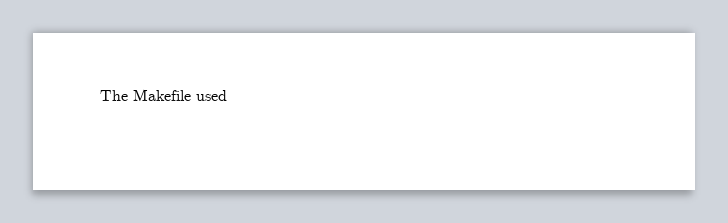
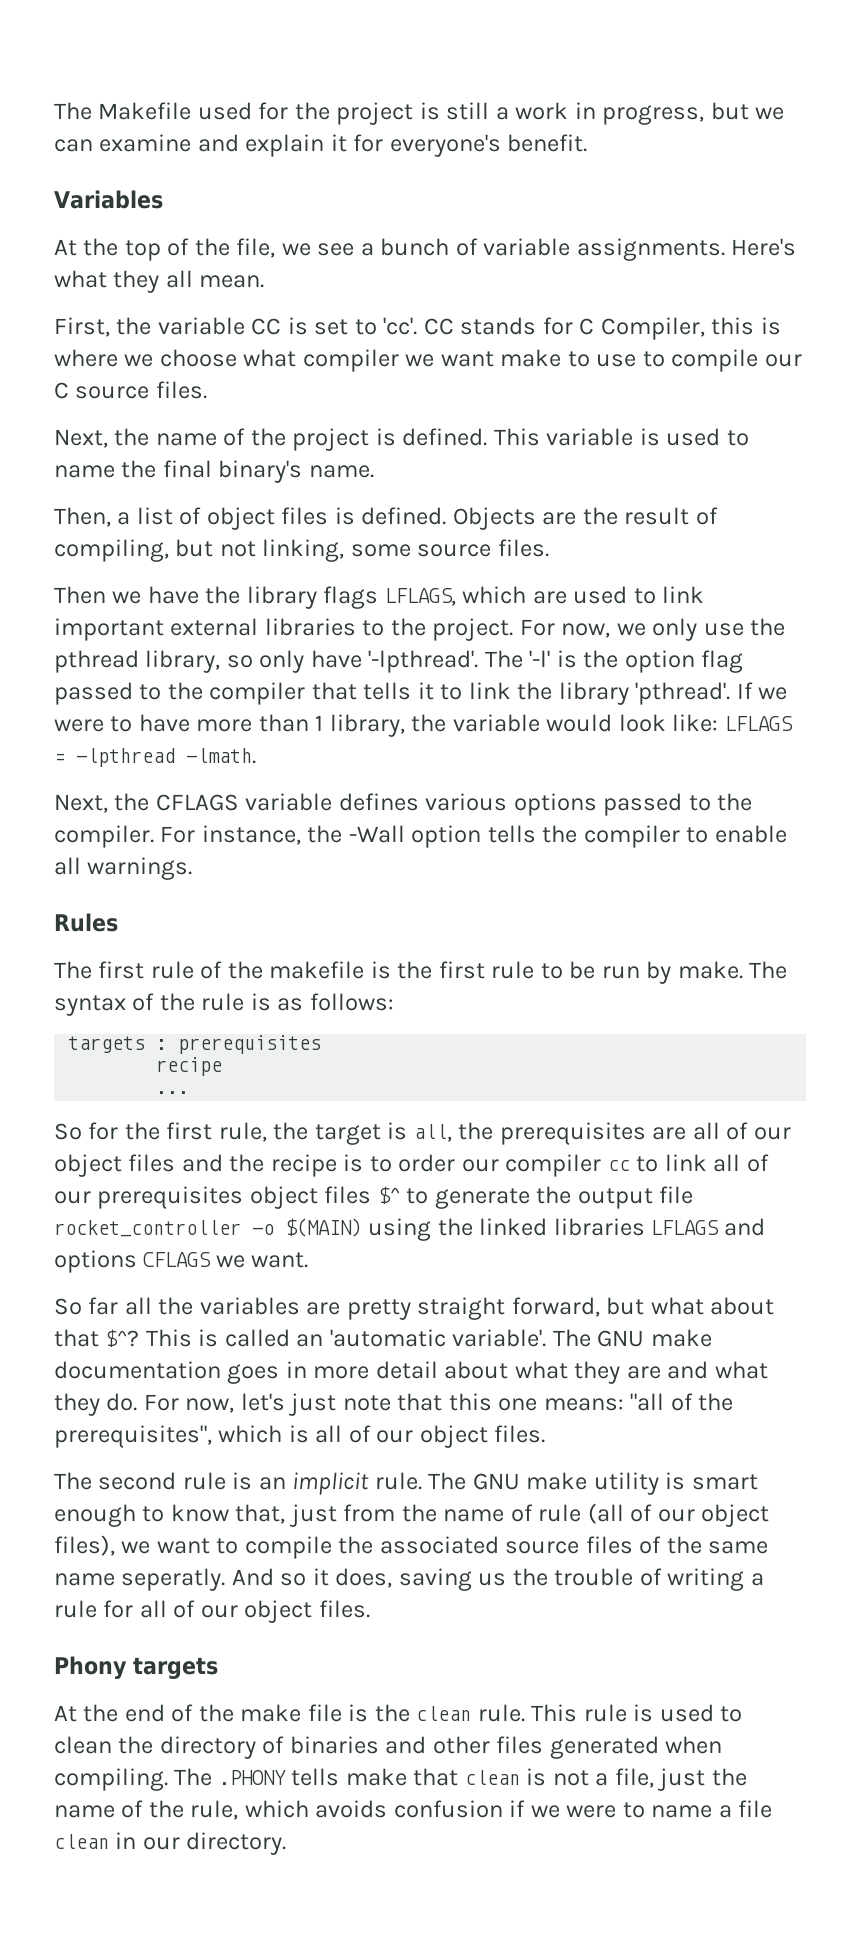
(227, 95) none -> [258,102,785,125] [54,134,588,157] [54,190,163,209] [54,238,797,261] [54,270,265,293] [54,317,781,340] [54,349,802,372] [54,381,207,399] [54,428,749,451] [54,460,374,483] [54,507,718,530] [54,539,549,562] [54,586,705,609] [54,618,786,641] [54,650,744,673] [54,682,788,705] [54,714,793,737] [54,748,256,767] [54,793,753,816] [54,825,787,848] [54,857,193,880] [54,913,118,932] [54,961,788,984] [54,993,394,1016] [68,1035,322,1054] [156,1057,223,1076] [156,1091,190,1094] [54,1122,791,1145] [54,1154,769,1177] [54,1186,694,1209] [54,1218,765,1241] [54,1250,309,1273] [54,1297,775,1320] [54,1329,712,1347] [54,1361,768,1384] [54,1393,734,1416] [54,1425,546,1448] [54,1472,758,1495] [54,1503,770,1527] [54,1535,769,1559] [54,1568,764,1591] [54,1600,370,1623] [54,1656,218,1679] [54,1704,743,1722] [54,1736,723,1759] [54,1768,747,1791] [54,1800,773,1820] [54,1832,287,1855] for the project is still a work in progress, but we can examine and explain it for everyone's benefit. // Variables // At the top of the file, we see a bunch of variable assignments. Here's what they all mean. // First, the variable CC is set to 'cc'. CC stands for C Compiler, this is where we choose what compiler we want make to use to compile our C source files. // Next, the name of the project is defined. This variable is used to name the final binary's name. // Then, a list of object files is defined. Objects are the result of compiling, but not linking, some source files. // Then we have the library flags LFLAGS, which are used to link important external libraries to the project. For now, we only use the pthread library, so only have '-lpthread'. The '-l' is the option flag passed to the compiler that tells it to link the library 'pthread'. If we were to have more than 1 library, the variable would look like: LFLAGS = -lpthread -lmath. // Next, the CFLAGS variable defines various options passed to the compiler. For instance, the -Wall option tells the compiler to enable all warnings. // Rules // The first rule of the makefile is the first rule to be run by make. The syntax of the rule is as follows: // targets : prerequisites // recipe // ... // So for the first rule, the target is all, the prerequisites are all of our object files and the recipe is to order our compiler cc to link all of our prerequisites object files $^ to generate the output file rocket_controller -o $(MAIN) using the linked libraries LFLAGS and options CFLAGS we want. // So far all the variables are pretty straight forward, but what about that $^? This is called an 'automatic variable'. The GNU make documentation goes in more detail about what they are and what they do. For now, let's just note that this one means: "all of the prerequisites", which is all of our object files. // The second rule is an implicit rule. The GNU make utility is smart enough to know that, just from the name of rule (all of our object files), we want to compile the associated source files of the same name seperatly. And so it does, saving us the trouble of writing a rule for all of our object files. // Phony targets // At the end of the make file is the clean rule. This rule is used to clean the directory of binaries and other files generated when compiling. The .PHONY tells make that clean is not a file, just the name of the rule, which avoids confusion if we were to name a file clean in our directory.

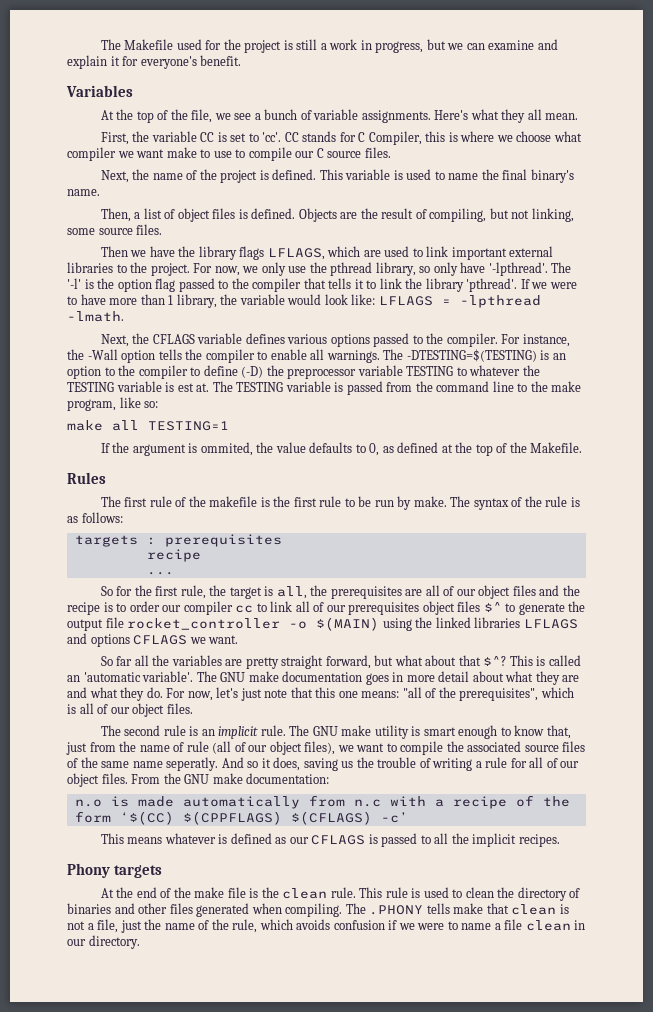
(193, 868) none -> [383,349,566,362] [67,365,540,379] [67,381,582,395] [67,397,159,411] [67,420,229,431] [100,442,583,456] The -DTESTING=$(TESTING) is an option to the compiler to define (-D) the preprocessor variable TESTING to whatever the TESTING variable is est at. The TESTING variable is passed from the command line to the make program, like so: // make all TESTING=1 // If the argument is ommited, the value defaults to 0, as defined at the top of the Makefile.
(370, 1609) none -> [131,773,330,784] [74,795,570,809] [74,811,408,825] [100,833,560,847] From the GNU make documentation: // n.o is made automatically from n.c with a recipe of the form ‘$(CC) $(CPPFLAGS) $(CFLAGS) -c’ // This means whatever is defined as our CFLAGS is passed to all the implicit recipes.

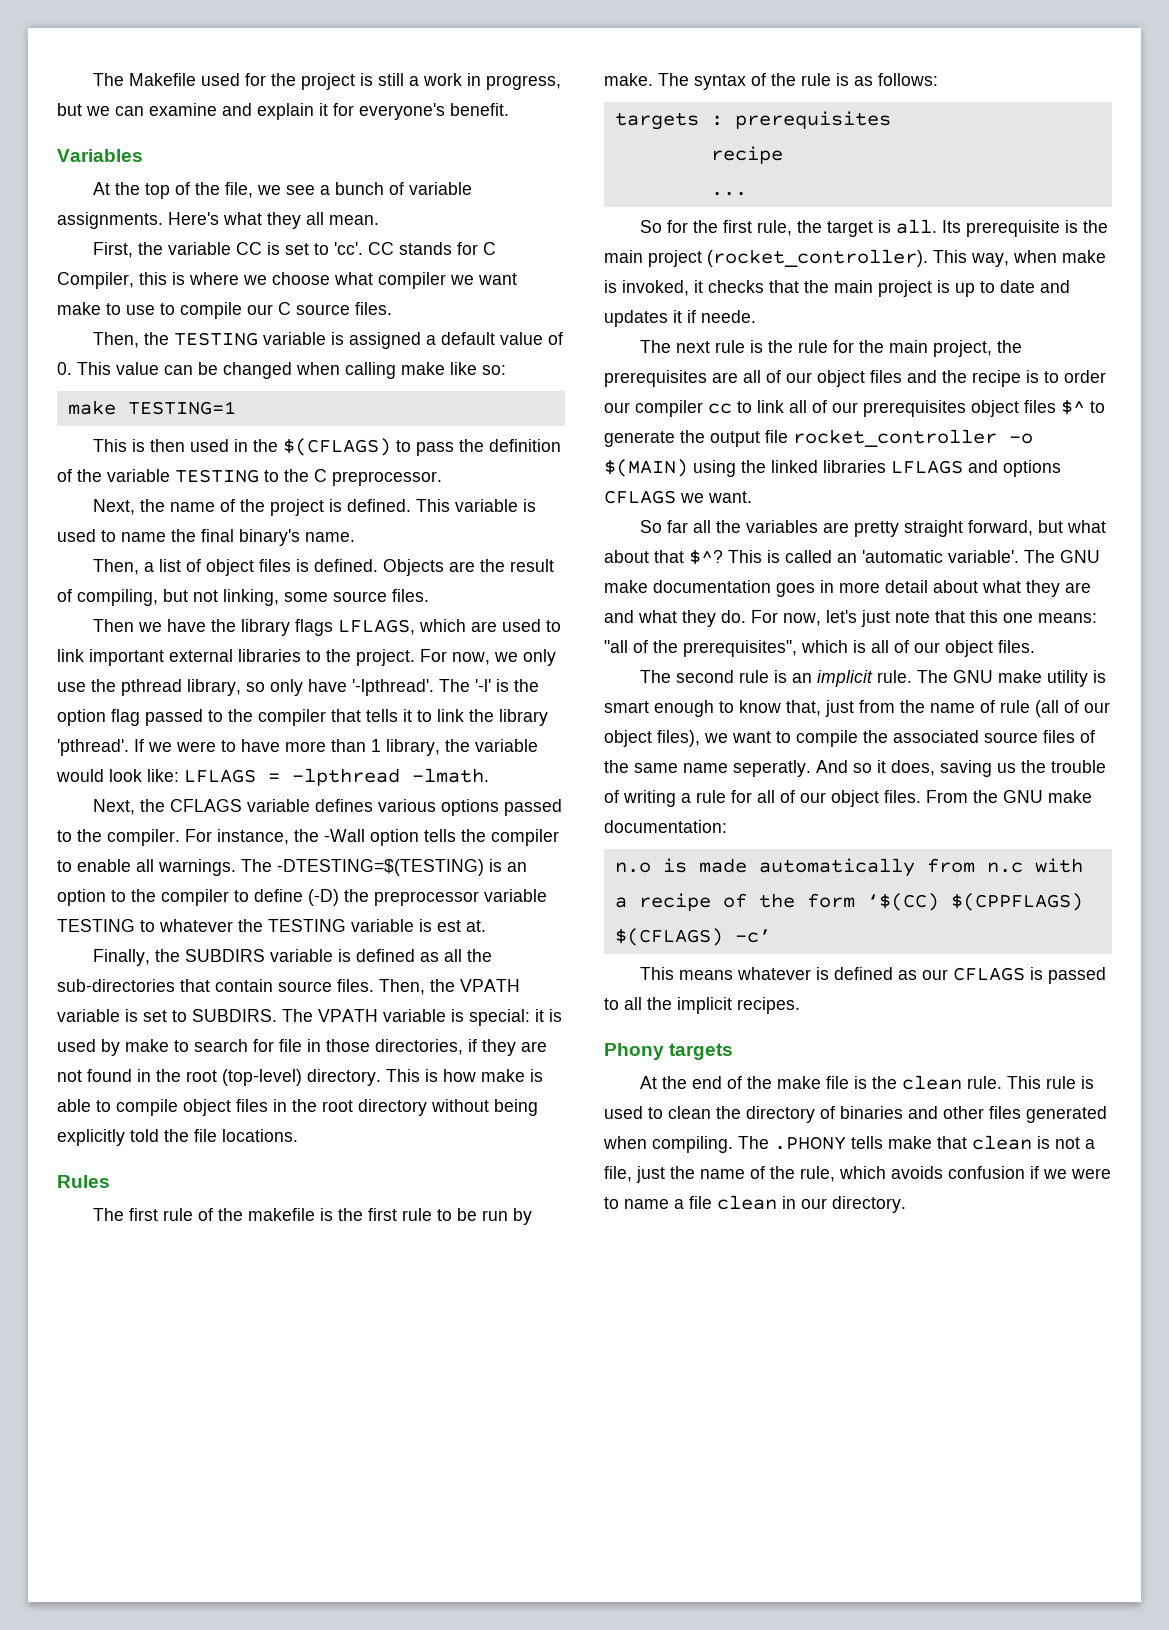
(391, 152) none -> [92,332,563,349] [57,362,506,379] [67,400,236,415] [92,438,561,456] [57,469,442,486] // Then, the TESTING variable is assigned a default value of 0. This value can be changed when calling make like so: // make TESTING=1 // This is then used in the $(CFLAGS) to pass the definition of the variable TESTING to the C preprocessor.
[212,381,582,395] [67,397,159,411] [67,420,229,431] [100,442,583,456] The TESTING variable is passed from the command line to the make program, like so: // make all TESTING=1 // If the argument is ommited, the value defaults to 0, as defined at the top of the Makefile. -> [92,949,492,966] [57,979,520,995] [57,1009,562,1026] [57,1039,547,1056] [57,1069,543,1086] [57,1099,538,1116] [57,1129,298,1146] // Finally, the SUBDIRS variable is defined as all the sub-directories that contain source files. Then, the VPATH variable is set to SUBDIRS. The VPATH variable is special: it is used by make to search for file in those directories, if they are not found in the root (top-level) directory. This is how make is able to compile object files in the root directory without being explicitly told the file locations.
[276,586,307,599] all, -> [895,219,1108,237] [604,249,1106,267] [604,280,1070,297] [604,310,756,327] [639,340,992,357] all. Its prerequisite is the main project (rocket_controller). This way, when make is invoked, it checks that the main project is up to date and updates it if neede. // The next rule is the rule for the main project,

